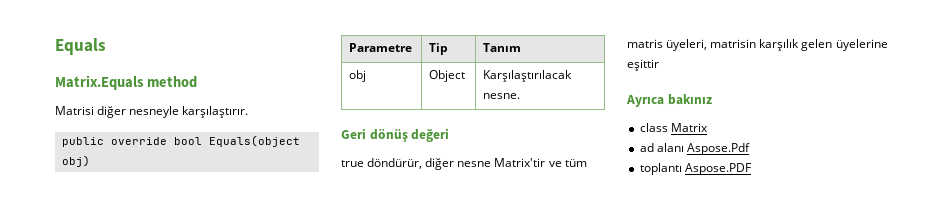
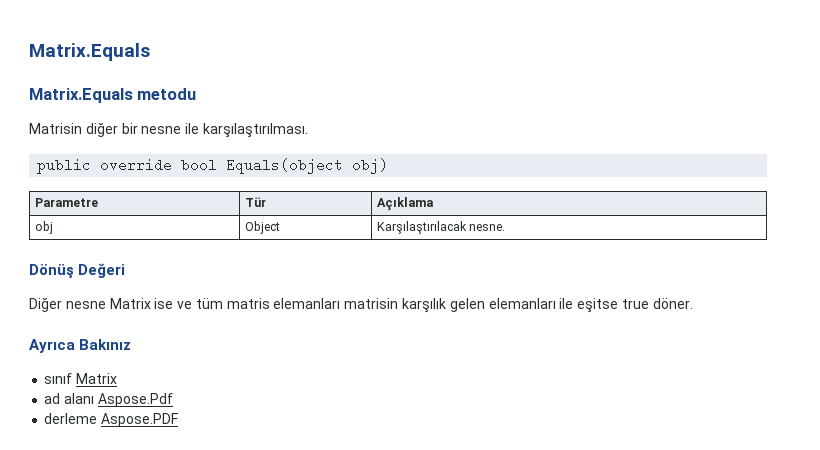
[55,38,106,55] [55,75,197,90] [55,106,249,118] Equals // Matrix.Equals method // Matrisi diğer nesneyle karşılaştırır. -> [29,43,150,61] [29,88,197,103] [29,122,308,138] Matrix.Equals // Matrix.Equals metodu // Matrisin diğer bir nesne ile karşılaştırılması.
[429,43,449,55] [483,43,522,52] Tip | Tanım -> [244,197,266,207] [376,197,434,211] Tür | Açıklama
[341,128,450,142] [341,158,546,170] Geri dönüş değeri // true döndürür, diğer nesne Matrix'tir -> [29,263,126,278] [29,297,174,312] Dönüş Değeri // Diğer nesne Matrix ise
[666,39,708,51] üyeleri, -> [273,298,341,309] elemanları
[835,39,888,51] [627,59,659,71] üyelerine eşittir -> [488,298,693,313] elemanları ile eşitse true döner.
[667,94,712,105] [639,123,668,132] bakınız // class -> [79,339,132,350] [44,373,73,384] Bakınız // sınıf
[639,163,682,175] toplantı -> [44,413,98,424] derleme

